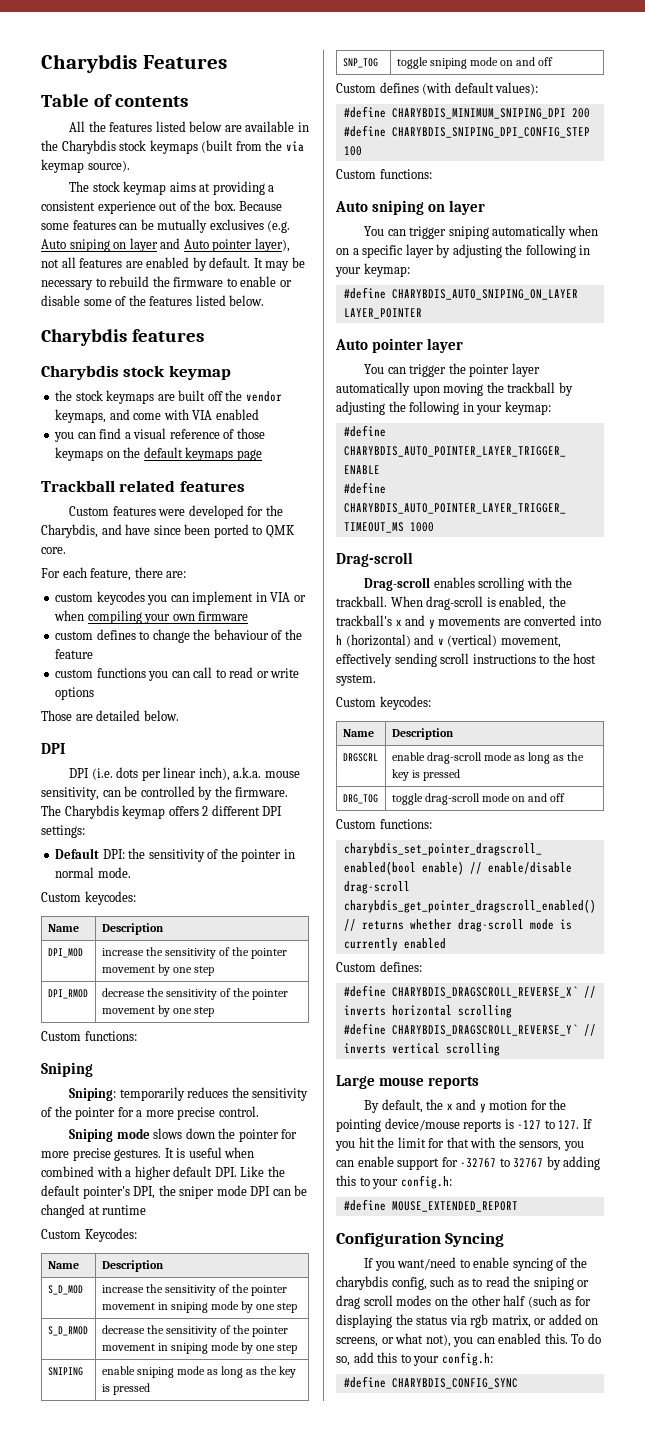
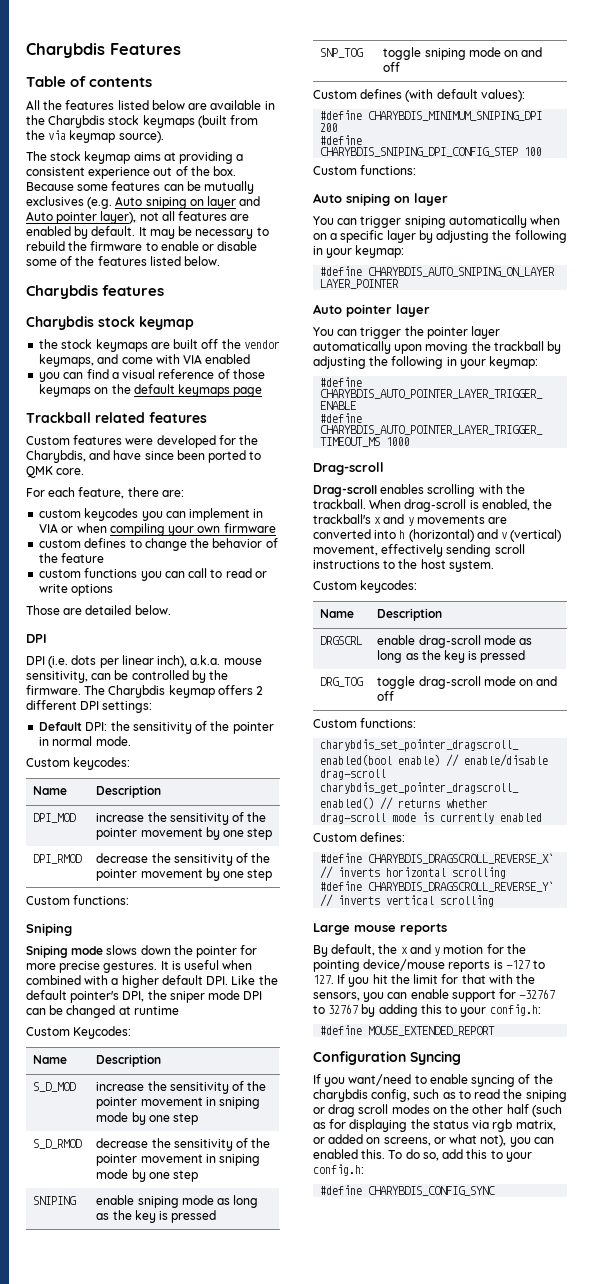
[213,629,269,640] behaviour -> [212,538,263,548] behavior
[69,1087,309,1101] [41,1106,259,1120] // Sniping: temporarily reduces the sensitivity of the pointer for a more precise control. -> (72, 929) none

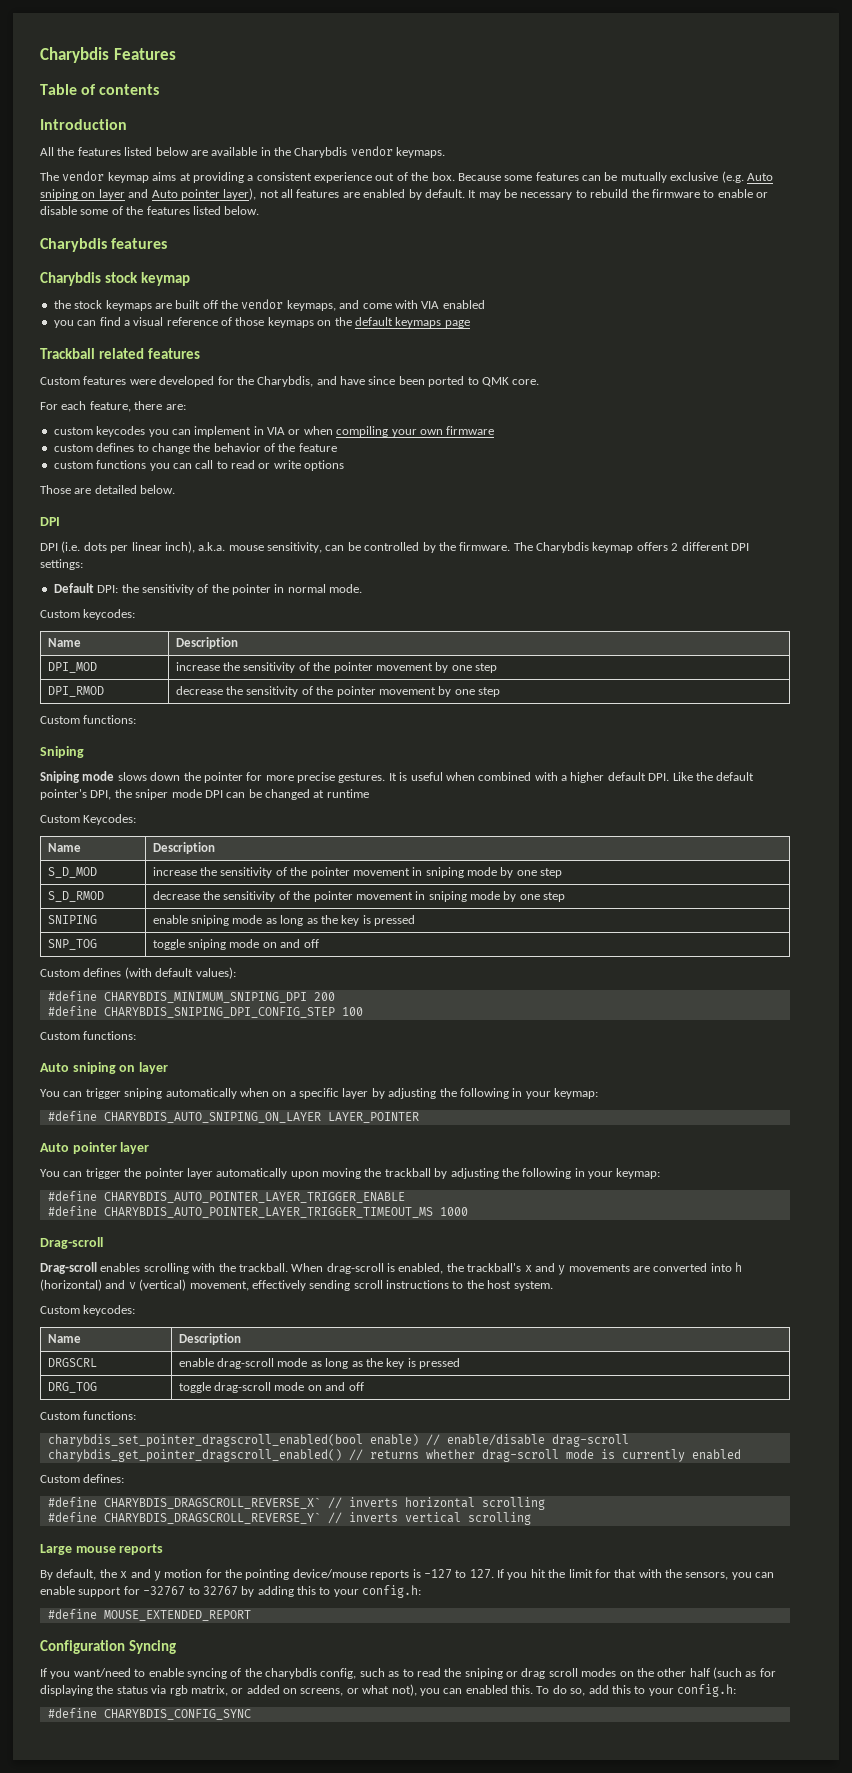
(153, 82) none -> [40,119,127,130] // Introduction
[108,115,259,128] [26,130,164,143] [26,151,82,161] stock keymaps (built from the via keymap source). // The stock -> [350,146,446,158] [40,171,105,181] vendor keymaps. // The vendor
[26,196,84,206] exclusives -> [670,172,719,181] exclusive

